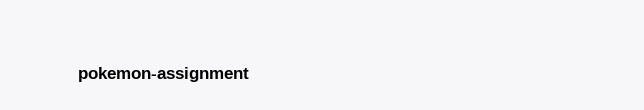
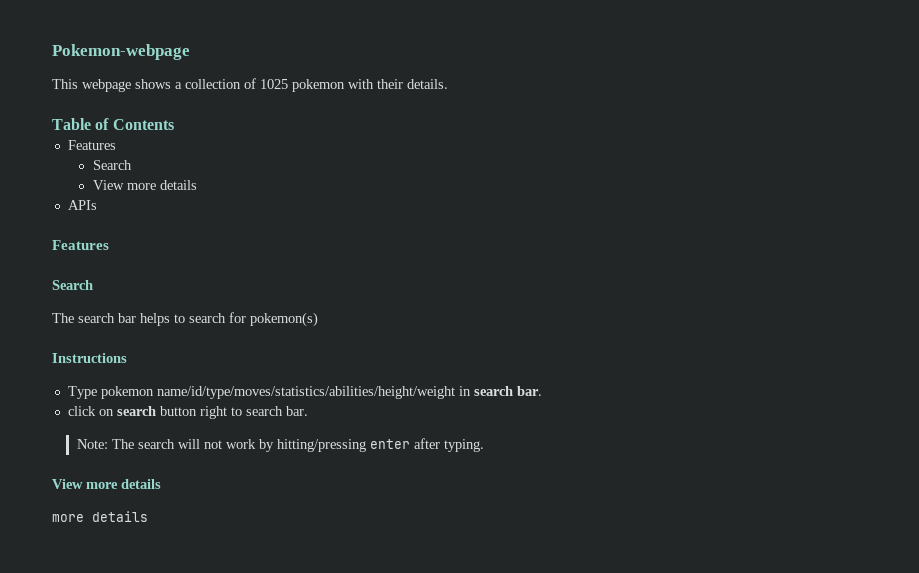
[78,67,249,82] pokemon-assignment -> [52,44,190,60] [52,78,448,92] [52,118,174,130] [67,140,116,150] [92,160,132,170] [92,180,197,190] [67,200,97,210] [52,240,109,250] [52,280,93,290] [52,312,318,327] [52,353,127,363] [67,386,542,399] [67,406,308,419] [76,438,484,452] [52,479,161,489] [52,511,148,522] Pokemon-webpage // This webpage shows a collection of 1025 pokemon with their details. // Table of Contents // Features // Search // View more details // APIs // Features // Search // The search bar helps to search for pokemon(s) // Instructions // Type pokemon name/id/type/moves/statistics/abilities/height/weight in search bar. // click on search button right to search bar. // Note: The search will not work by hitting/pressing enter after typing. // View more details // more details

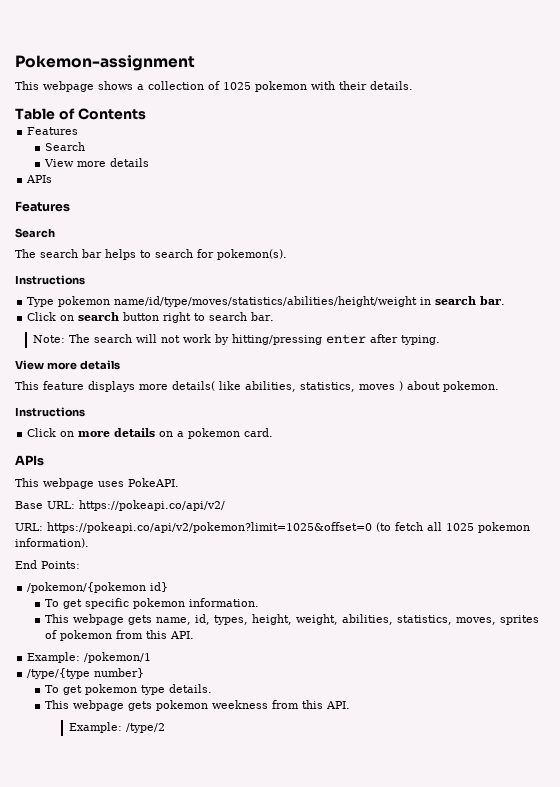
[52,44,190,60] Pokemon-webpage -> [15,55,195,71] Pokemon-assignment
[250,312,318,327] pokemon(s) -> [217,249,287,260] pokemon(s).
[67,406,96,416] click -> [27,312,57,321] Click
[52,511,148,522] more details -> [15,381,499,392] [15,407,85,417] [27,428,274,439] [15,455,44,466] [15,478,179,489] [15,500,225,511] [15,522,530,533] [15,538,89,548] [15,560,80,569] [27,582,169,593] [44,598,259,609] [44,614,539,625] [44,630,194,641] [27,652,152,663] [27,668,145,679] [44,684,212,695] [44,700,350,711] [68,722,165,733] This feature displays more details( like abilities, statistics, moves ) about pokemon. // Instructions // Click on more details on a pokemon card. // APIs // This webpage uses PokeAPI. // Base URL: https://pokeapi.co/api/v2/ // URL: https://pokeapi.co/api/v2/pokemon?limit=1025&offset=0 (to fetch all 1025 pokemon information). // End Points: // /pokemon/{pokemon id} // To get specific pokemon information. // This webpage gets name, id, types, height, weight, abilities, statistics, moves, sprites of pokemon from this API. // Example: /pokemon/1 // /type/{type number} // To get pokemon type details. // This webpage gets pokemon weekness from this API. // Example: /type/2

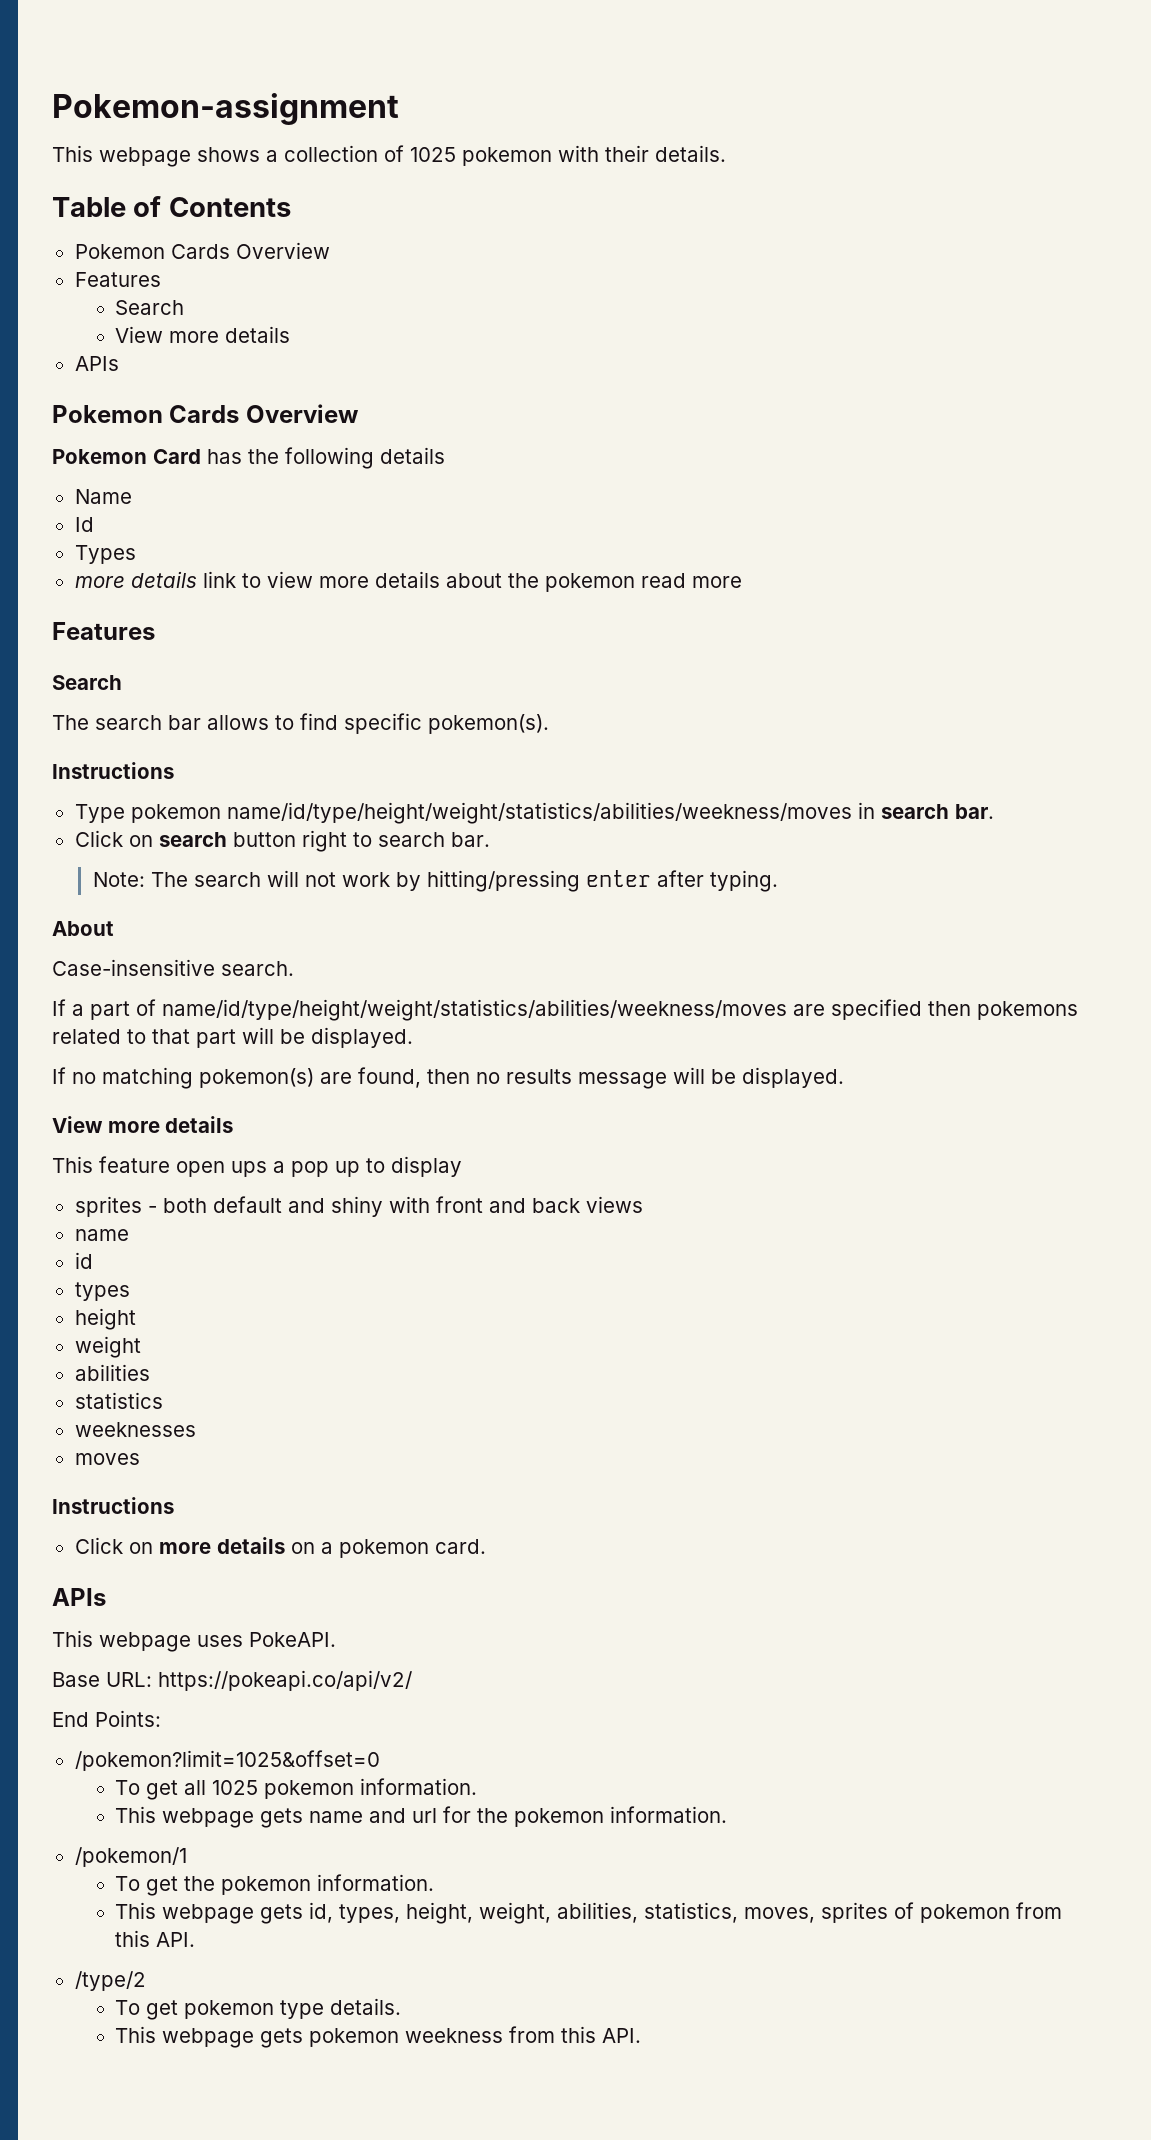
(146, 114) none -> [74,242,330,259] // Pokemon Cards Overview
(53, 179) none -> [52,404,359,423] [52,447,445,469] [74,489,132,504] [74,517,94,532] [74,545,136,564] [74,571,742,592] // Pokemon Cards Overview // Pokemon Card has the following details // Name // Id // Types // more details link to view more details about the pokemon read more
[105,249,214,260] helps to search for -> [207,713,422,734] allows to find specific
[114,296,418,307] name/id/type/moves/statistics/abilities/height/weight -> [226,802,852,824] name/id/type/height/weight/statistics/abilities/weekness/moves
(440, 340) none -> [52,921,114,936] [52,959,294,976] [52,999,1078,1021] [52,1027,413,1048] [52,1067,844,1089] // About // Case-insensitive search. // If a part of name/id/type/height/weight/statistics/abilities/weekness/moves are specified then pokemons related to that part will be displayed. // If no matching pokemon(s) are found, then no results message will be displayed.
[88,381,499,392] displays more details( like abilities, statistics, moves ) about pokemon. -> [176,1156,462,1177] [74,1196,643,1217] [74,1229,129,1241] [74,1252,93,1269] [74,1282,130,1301] [74,1308,136,1330] [74,1336,141,1358] [74,1364,150,1381] [74,1392,163,1409] [74,1422,196,1437] [74,1453,140,1465] open ups a pop up to display // sprites - both default and shiny with front and back views // name // id // types // height // weight // abilities // statistics // weeknesses // moves
[15,522,530,533] [15,538,89,548] // URL: https://pokeapi.co/api/v2/pokemon?limit=1025&offset=0 (to fetch all 1025 pokemon information). -> (412, 1680) none
[27,582,169,593] [44,598,259,609] [44,614,191,625] /pokemon/{pokemon id} // To get specific pokemon information. // This webpage gets name, -> [74,1750,380,1771] [115,1778,478,1800] [115,1806,728,1828] [74,1847,187,1867] [115,1874,435,1896] [115,1902,304,1924] /pokemon?limit=1025&offset=0 // To get all 1025 pokemon information. // This webpage gets name and url for the pokemon information. // /pokemon/1 // To get the pokemon information. // This webpage gets
[27,652,152,663] [27,668,145,679] Example: /pokemon/1 // /type/{type number} -> [74,1971,146,1991] /type/2
[68,722,165,733] // Example: /type/2 -> (642, 2035) none

